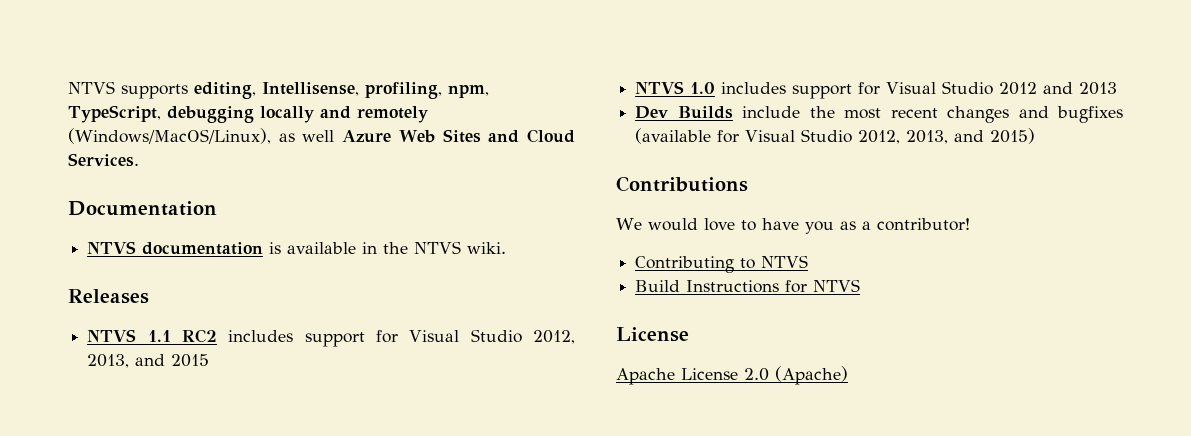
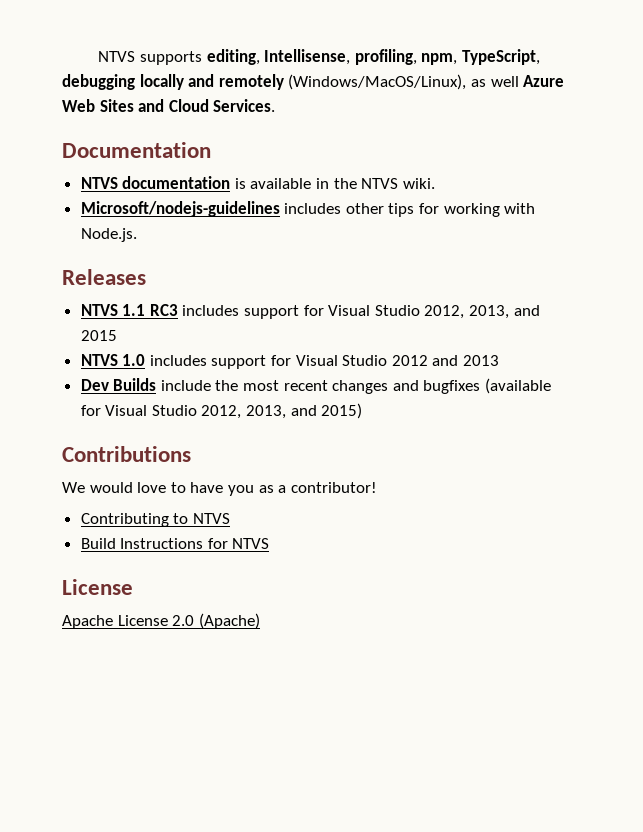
(507, 248) none -> [80,201,536,217] [80,228,137,242] // Microsoft/nodejs-guidelines includes other tips for working with Node.js.
[181,329,217,343] RC2 -> [149,304,178,316] RC3

